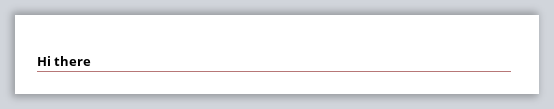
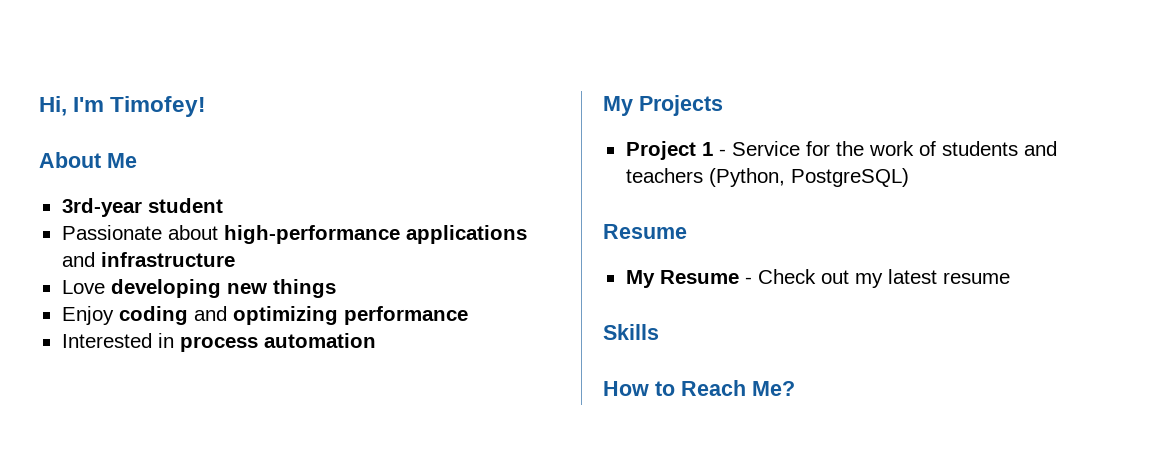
[37,56,92,66] Hi there -> [39,96,207,117] [39,152,137,168] [61,198,223,217] [61,225,527,244] [61,252,235,267] [61,279,336,298] [61,306,468,325] [61,333,376,352] [603,95,723,116] [625,141,1057,160] [625,168,909,187] [603,224,687,239] [625,269,1010,288] [603,324,659,340] [603,380,795,396] Hi, I'm Timofey! // About Me // 3rd-year student // Passionate about high-performance applications and infrastructure // Love developing new things // Enjoy coding and optimizing performance // Interested in process automation // My Projects // Project 1 - Service for the work of students and teachers (Python, PostgreSQL) // Resume // My Resume - Check out my latest resume // Skills // How to Reach Me?

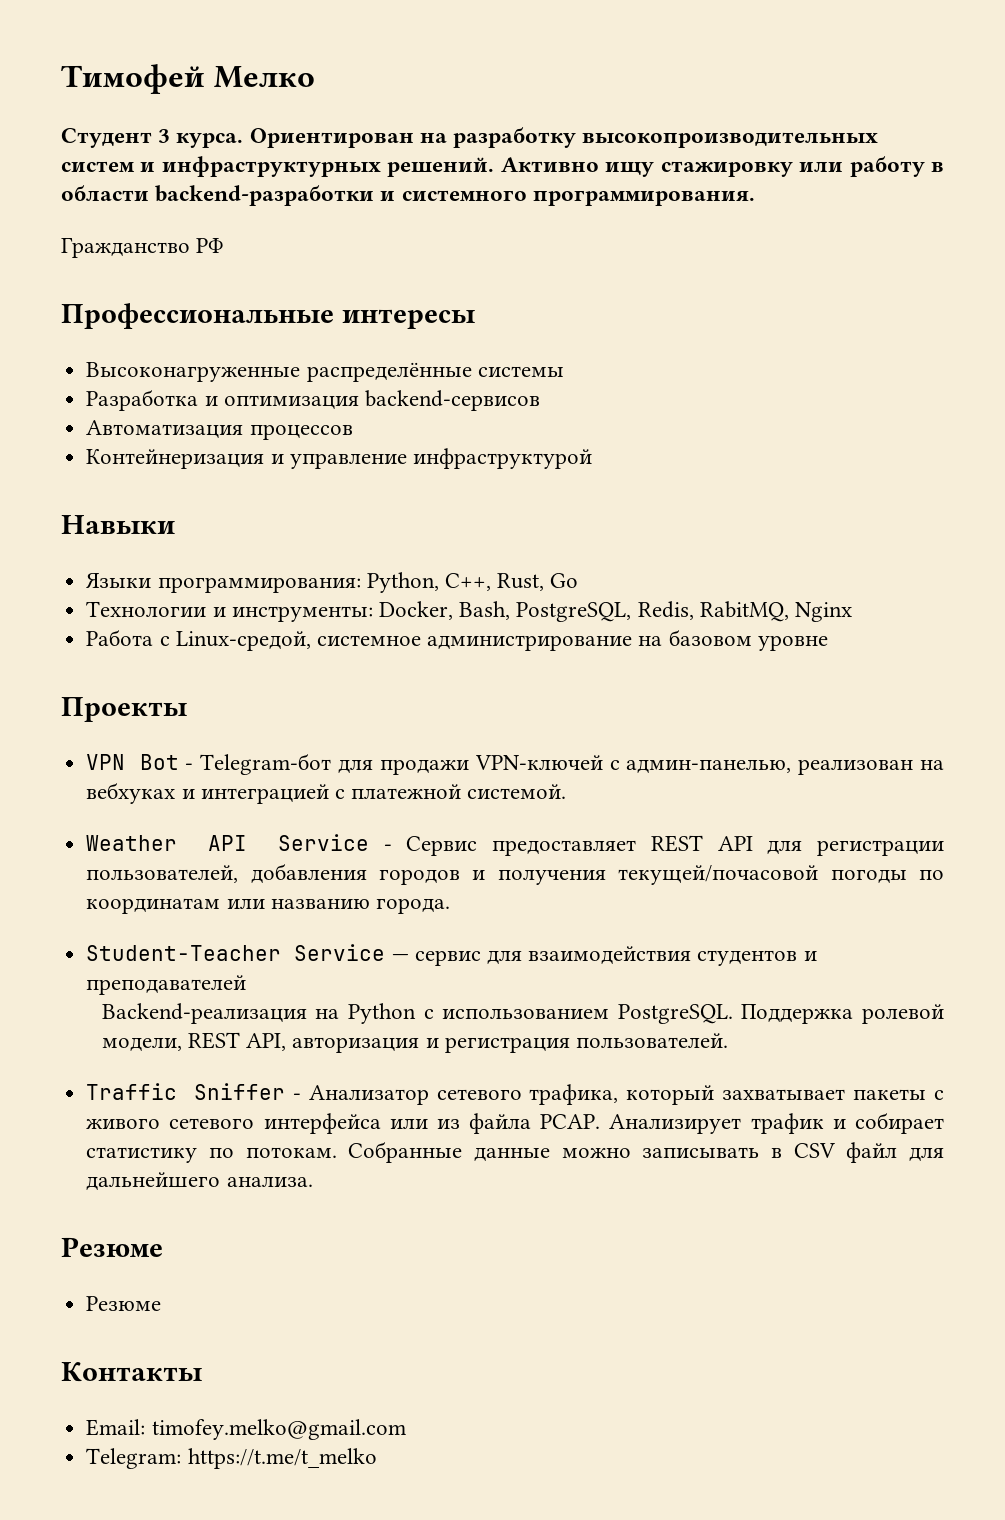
[39,96,207,117] [39,152,137,168] [61,198,223,217] [61,225,527,244] [61,252,235,267] [61,279,336,298] [61,306,468,325] [61,333,376,352] [603,95,723,116] [625,141,1057,160] [625,168,909,187] [603,224,687,239] [625,269,1010,288] [603,324,659,340] [603,380,795,396] Hi, I'm Timofey! // About Me // 3rd-year student // Passionate about high-performance applications and infrastructure // Love developing new things // Enjoy coding and optimizing performance // Interested in process automation // My Projects // Project 1 - Service for the work of students and teachers (Python, PostgreSQL) // Resume // My Resume - Check out my latest resume // Skills // How to Reach Me? -> [61,64,315,94] [61,127,879,148] [61,156,945,177] [61,185,755,206] [61,237,225,258] [61,303,475,329] [86,362,564,382] [86,389,540,411] [86,420,353,440] [86,448,592,469] [61,515,175,534] [86,572,579,593] [86,601,852,622] [86,629,828,651] [61,697,187,722] [86,753,944,775] [86,782,567,804] [86,834,945,856] [86,863,944,885] [86,898,450,914] [86,944,817,966] [86,975,247,995] [101,1003,944,1024] [101,1032,728,1053] [86,1083,944,1105] [86,1112,944,1134] [86,1141,944,1163] [86,1172,313,1191] [61,1237,163,1257] [86,1296,162,1311] [61,1362,202,1382] [86,1419,406,1440] [86,1448,377,1469] Тимофей Мелко // Студент 3 курса. Ориентирован на разработку высокопроизводительных систем и инфраструктурных решений. Активно ищу стажировку или работу в области backend-разработки и системного программирования. // Гражданство РФ // Профессиональные интересы // Высоконагруженные распределённые системы // Разработка и оптимизация backend-сервисов // Автоматизация процессов // Контейнеризация и управление инфраструктурой // Навыки // Языки программирования: Python, C++, Rust, Go // Технологии и инструменты: Docker, Bash, PostgreSQL, Redis, RabitMQ, Nginx // Работа с Linux-средой, системное администрирование на базовом уровне // Проекты // VPN Bot - Telegram-бот для продажи VPN-ключей с админ-панелью, реализован на вебхуках и интеграцией с платежной системой. // Weather API Service - Сервис предоставляет REST API для регистрации пользователей, добавления городов и получения текущей/почасовой погоды по координатам или названию города. // Student-Teacher Service — сервис для взаимодействия студентов и преподавателей // Backend-реализация на Python с использованием PostgreSQL. Поддержка ролевой модели, REST API, авторизация и регистрация пользователей. // Traffic Sniffer - Анализатор сетевого трафика, который захватывает пакеты с живого сетевого интерфейса или из файла PCAP. Анализирует трафик и собирает статистику по потокам. Собранные данные можно записывать в CSV файл для дальнейшего анализа. // Резюме // Резюме // Контакты // Email: timofey.melko@gmail.com // Telegram: https://t.me/t_melko

